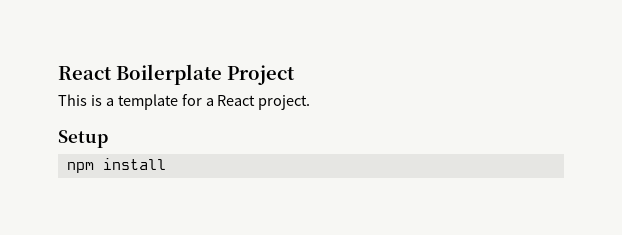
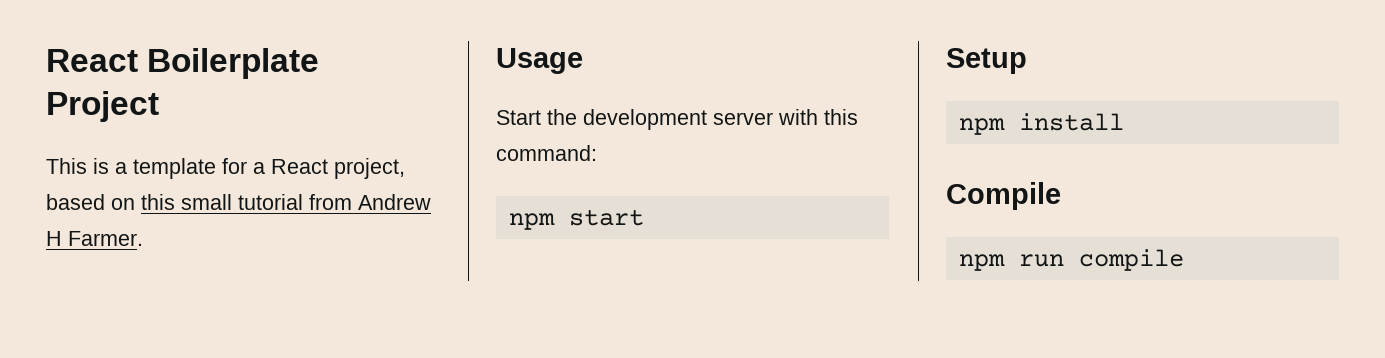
[258,95,311,110] project. -> [334,158,405,179] [46,194,431,210] [46,231,143,246] [496,48,583,74] [496,109,858,130] [496,145,597,161] [508,209,644,230] project, based on this small tutorial from Andrew H Farmer. // Usage // Start the development server with this command: // npm start
(166, 164) none -> [946,182,1061,210] [958,249,1184,271] // Compile // npm run compile

